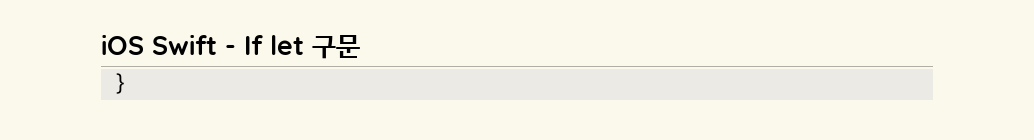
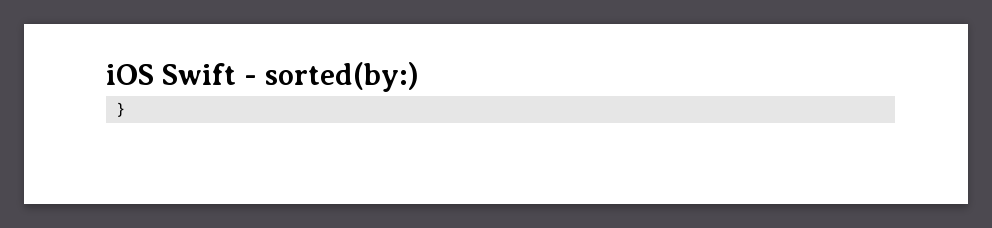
[244,35,360,59] If let 구문 -> [265,62,420,92] sorted(by:)

